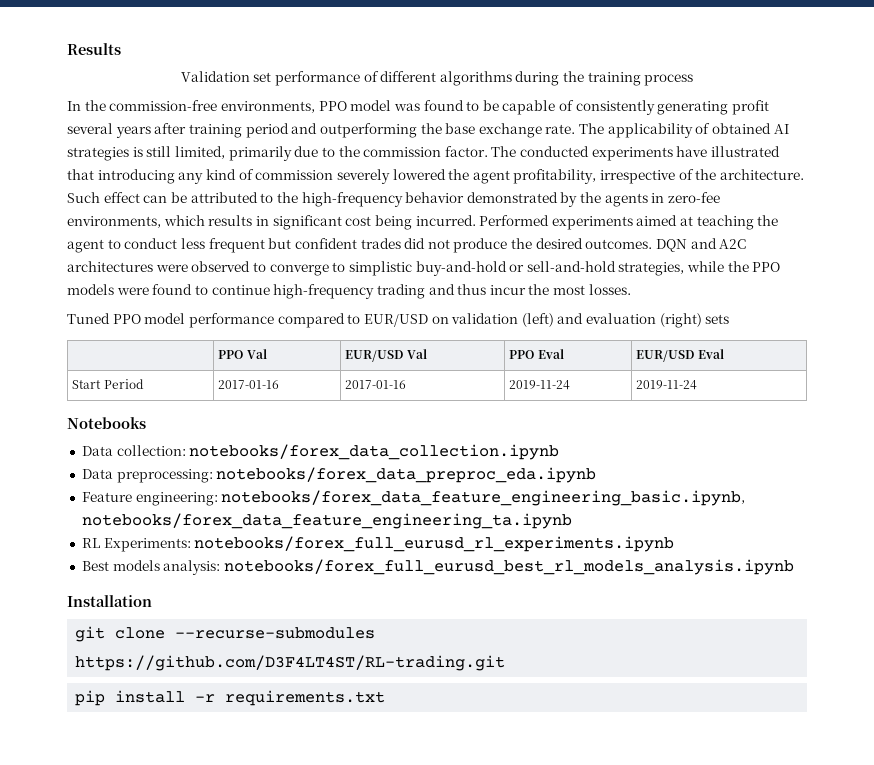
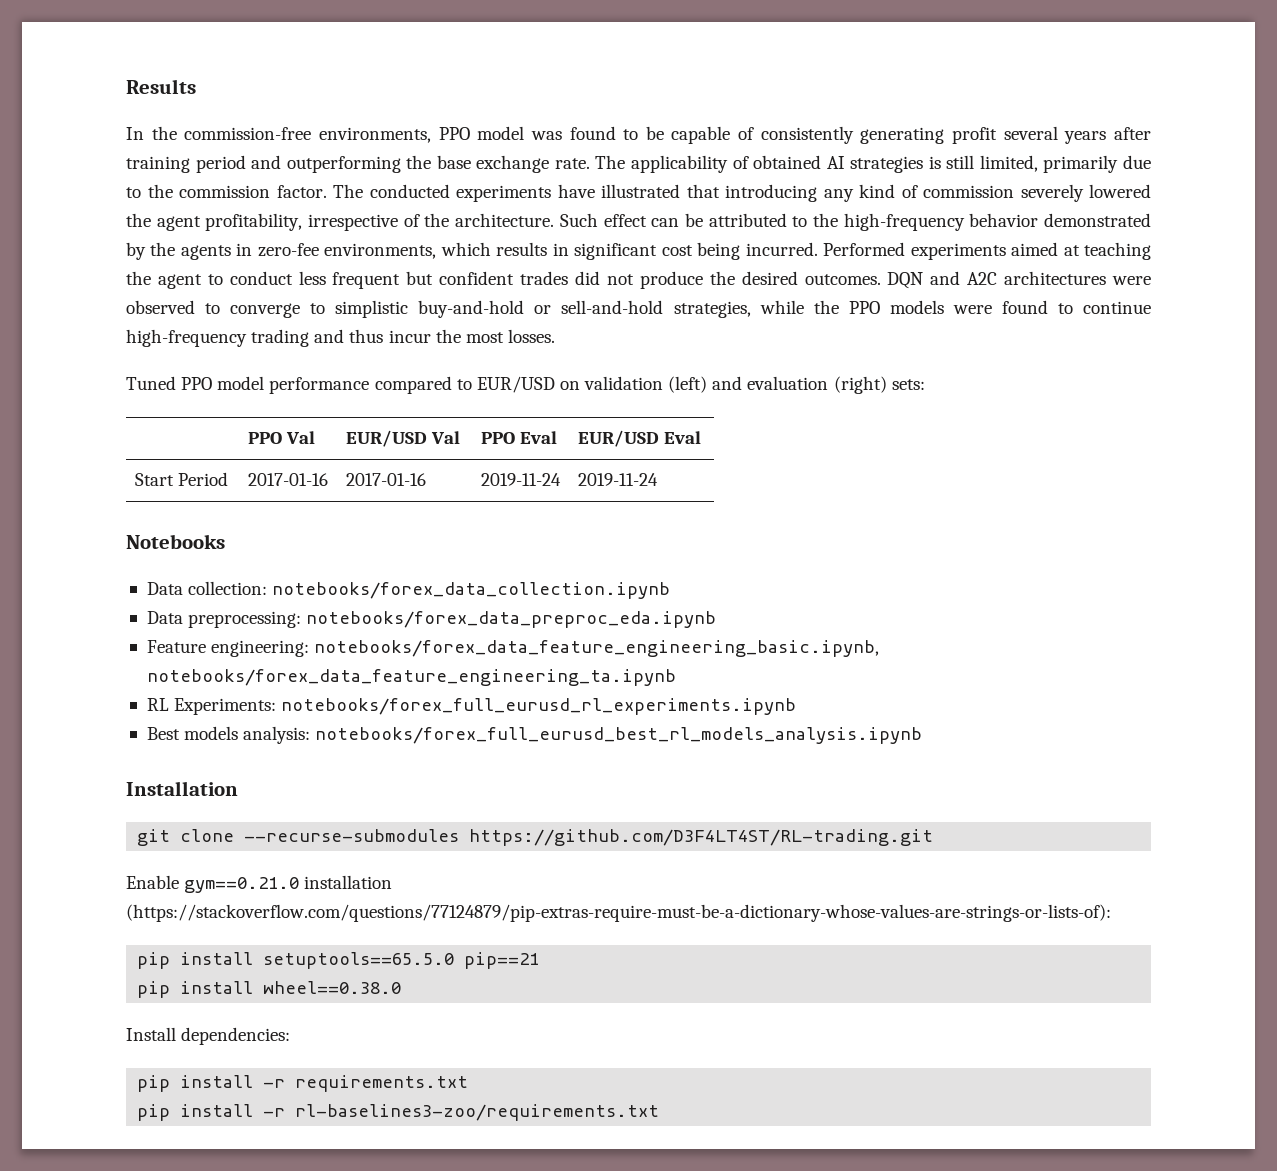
[180,71,694,86] // Validation set performance of different algorithms during the training process -> (196, 86) none
[705,314,730,324] sets -> [891,379,925,390] sets:
(506, 663) none -> [126,875,393,893] [126,904,1111,922] [137,952,540,969] [137,981,402,998] [126,1027,291,1045] // Enable gym==0.21.0 installation (https://stackoverflow.com/questions/77124879/pip-extras-require-must-be-a-dictionary-whose-values-are-strings-or-lists-of): // pip install setuptools==65.5.0 pip==21 // pip install wheel==0.38.0 // Install dependencies:
(386, 698) none -> [137,1104,660,1121] // pip install -r rl-baselines3-zoo/requirements.txt

